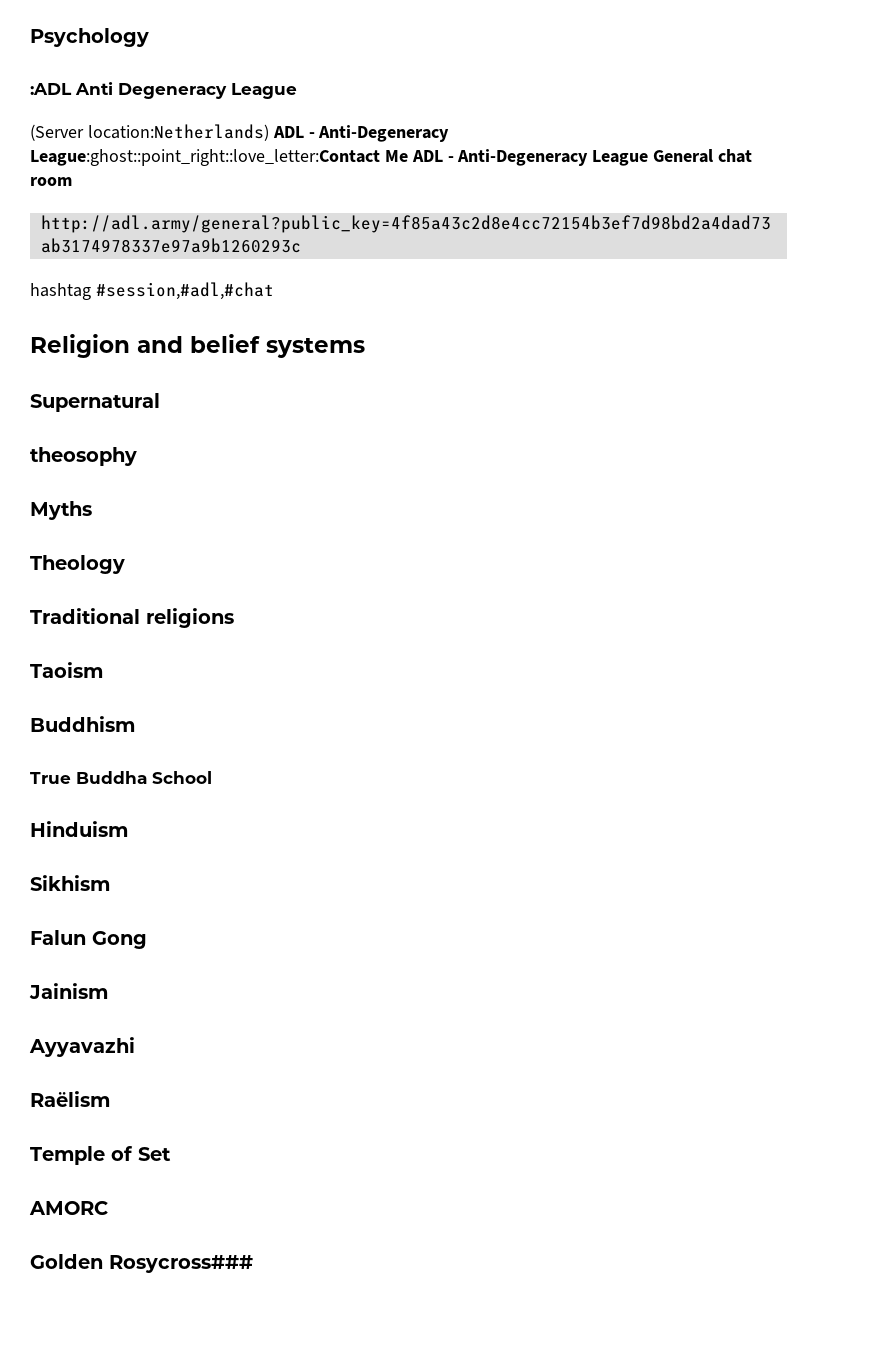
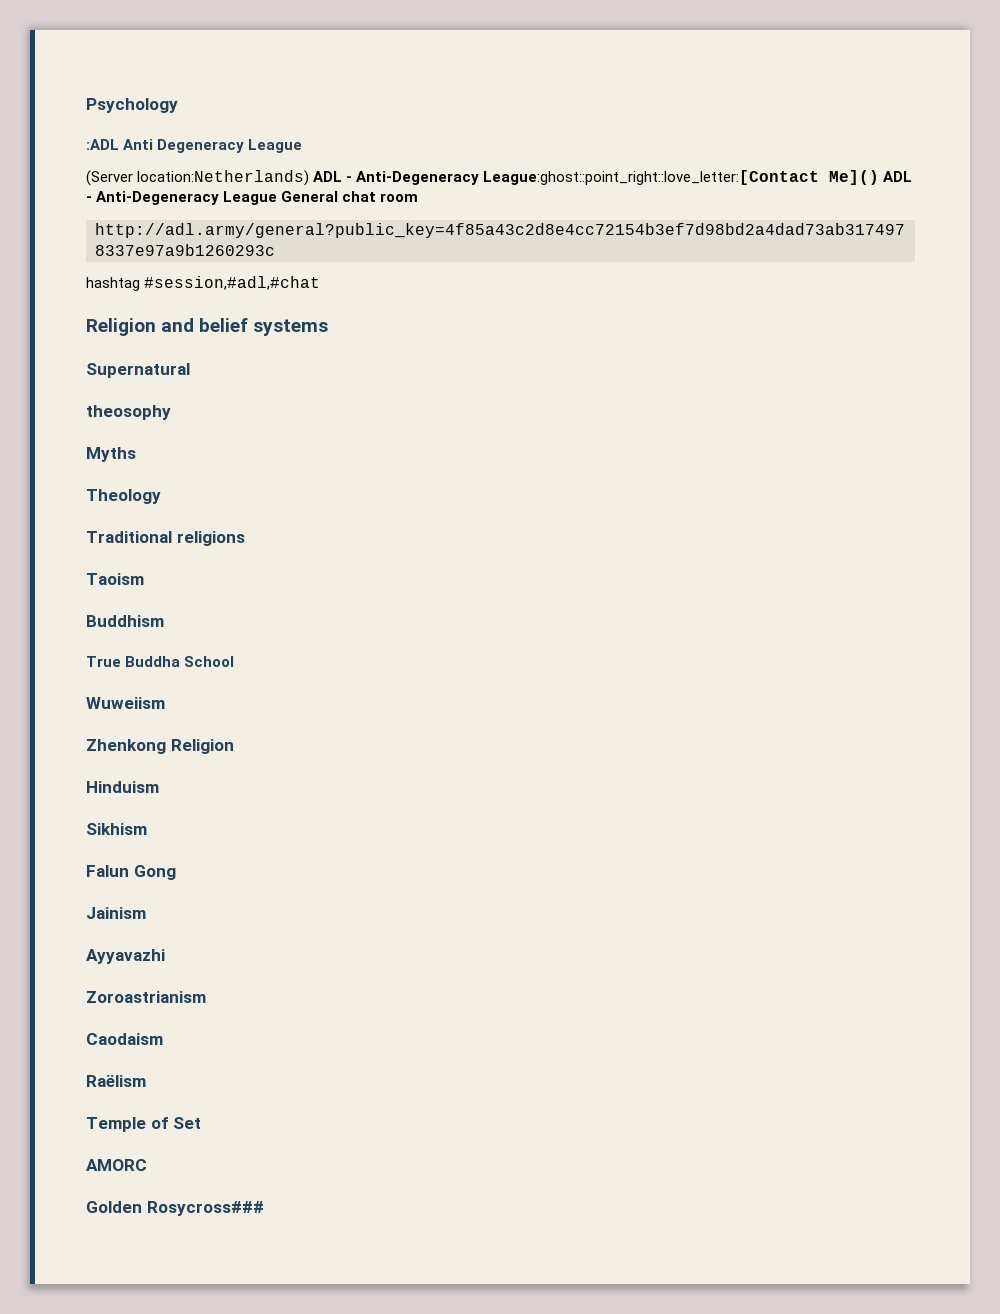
[30,149,408,166] League:ghost::point_right::love_letter:Contact Me -> [483,170,880,185] League:ghost::point_right::love_letter:[Contact Me]()
(212, 777) none -> [86,697,165,709] [86,739,234,754] // Wuweiism // Zhenkong Religion
(135, 1047) none -> [86,991,206,1003] [86,1033,163,1045] // Zoroastrianism // Caodaism

